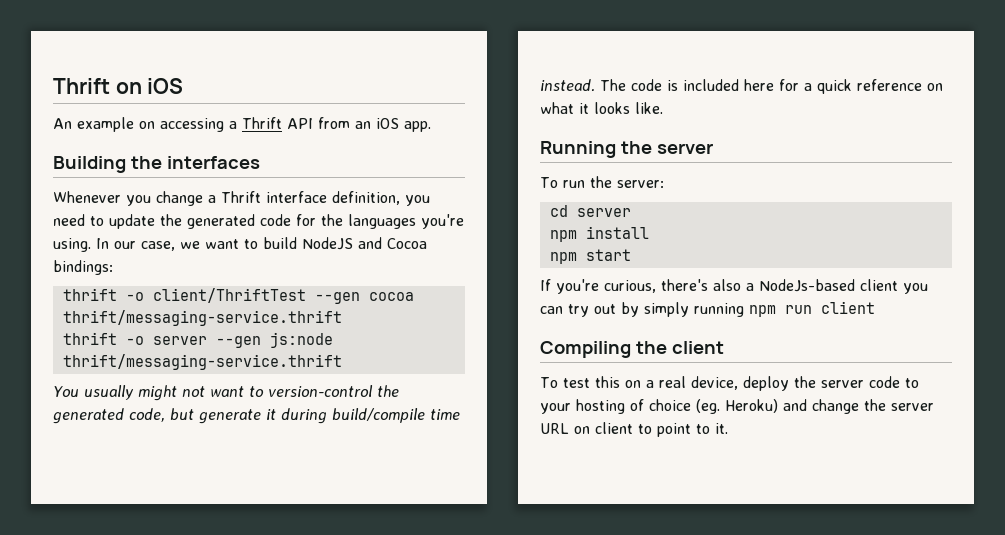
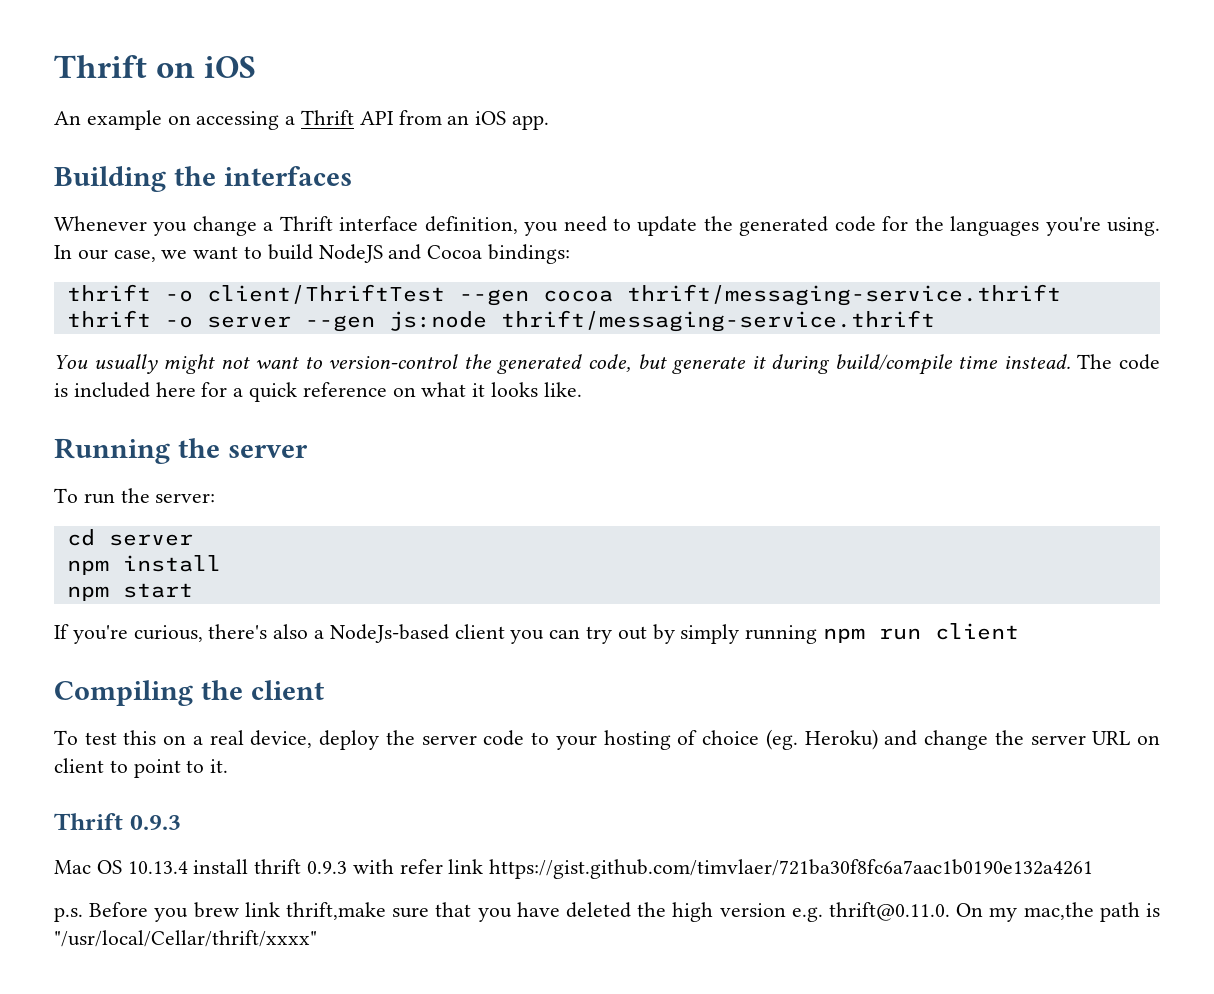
(728, 428) none -> [54,813,181,830] [54,859,1094,879] [54,902,1161,922] [54,930,317,947] // Thrift 0.9.3 // Mac OS 10.13.4 install thrift 0.9.3 with refer link https://gist.github.com/timvlaer/721ba30f8fc6a7aac1b0190e132a4261 // p.s. Before you brew link thrift,make sure that you have deleted the high version e.g. thrift@0.11.0. On my mac,the path is "/usr/local/Cellar/thrift/xxxx"

